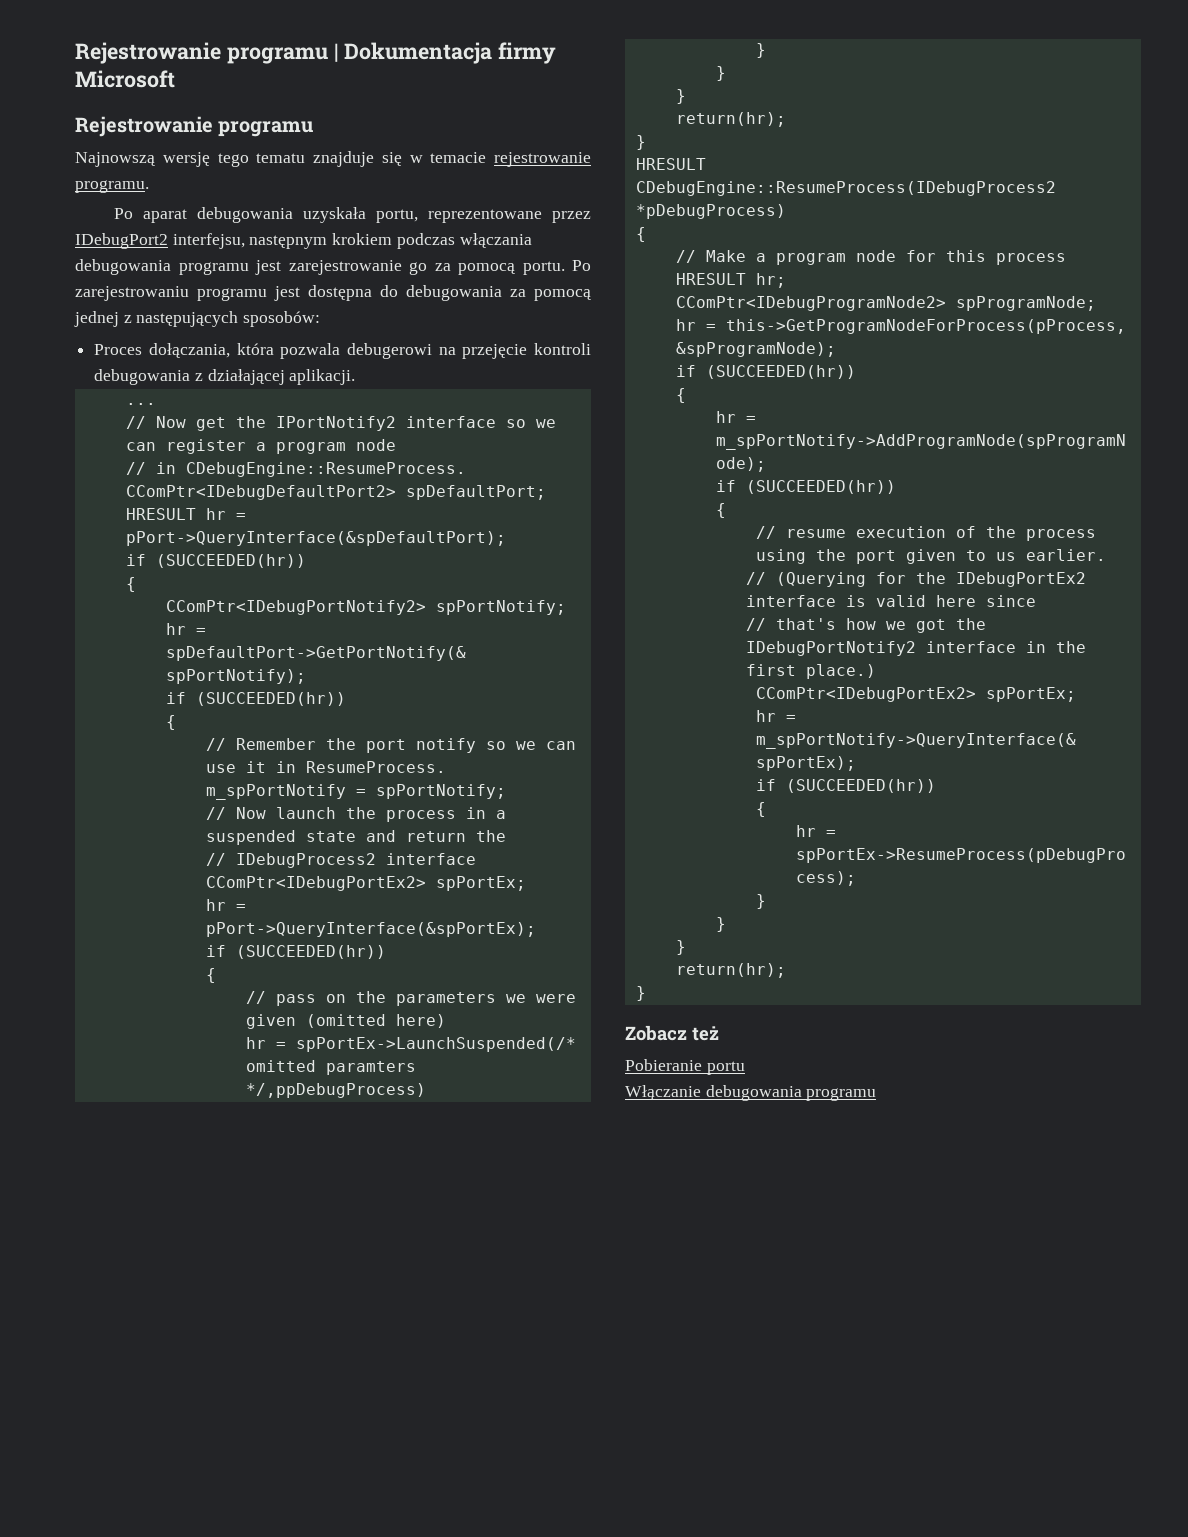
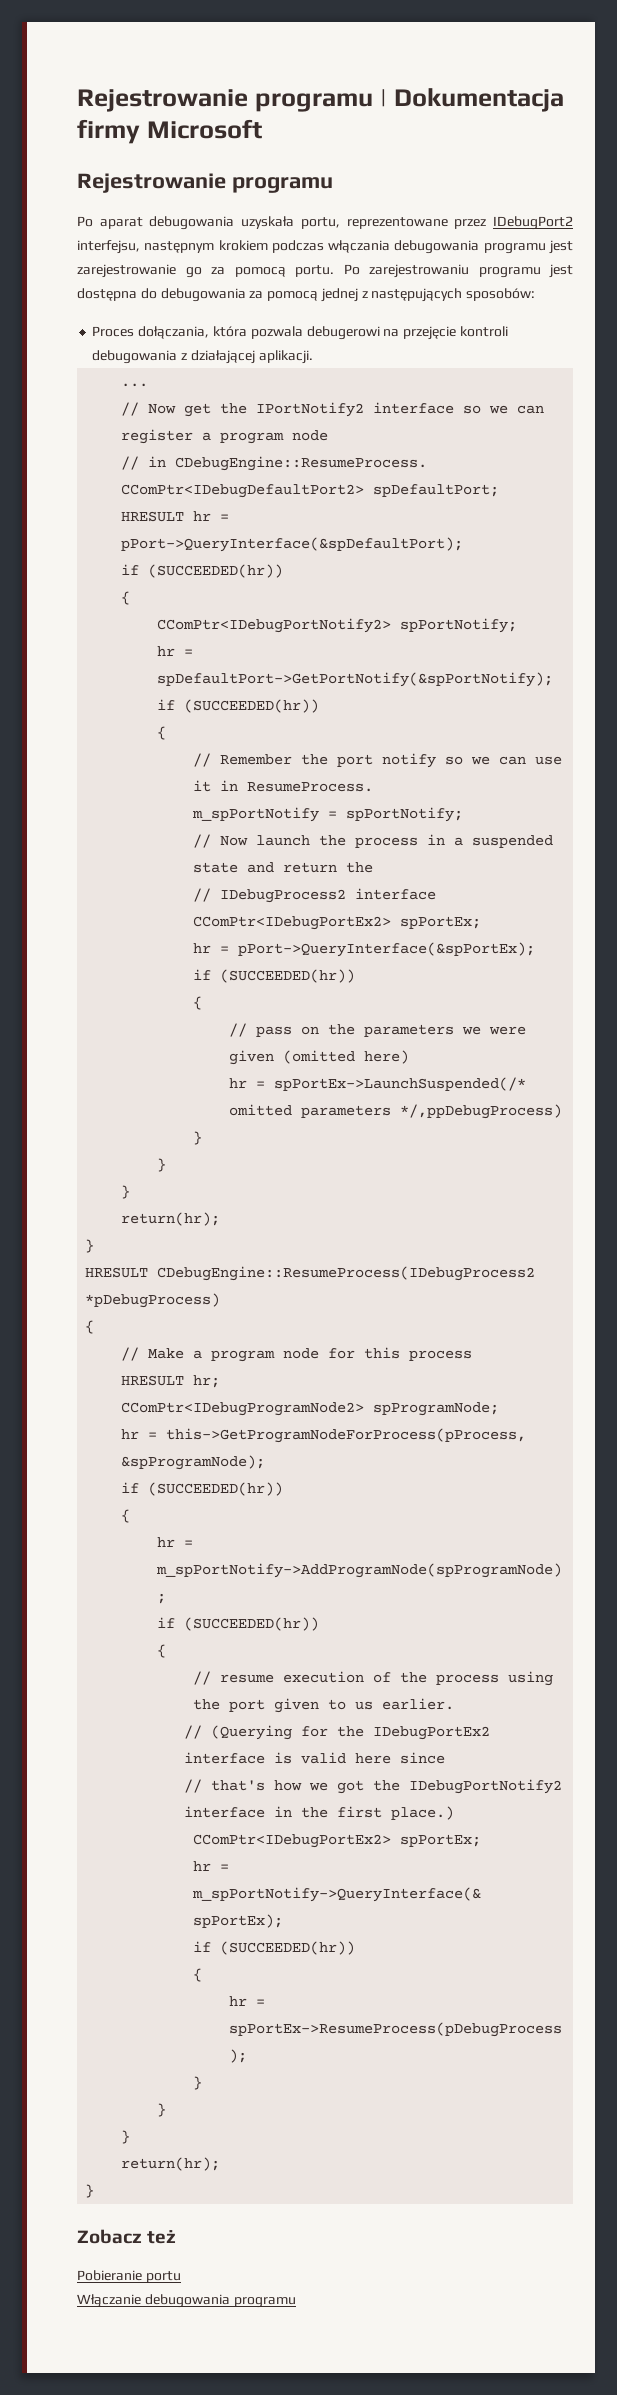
[75,151,591,167] [75,180,149,193] // Najnowszą wersję tego tematu znajduje się w temacie rejestrowanie programu. -> (333, 185) none
[325,1061,416,1075] paramters -> [301,1105,392,1118] parameters

